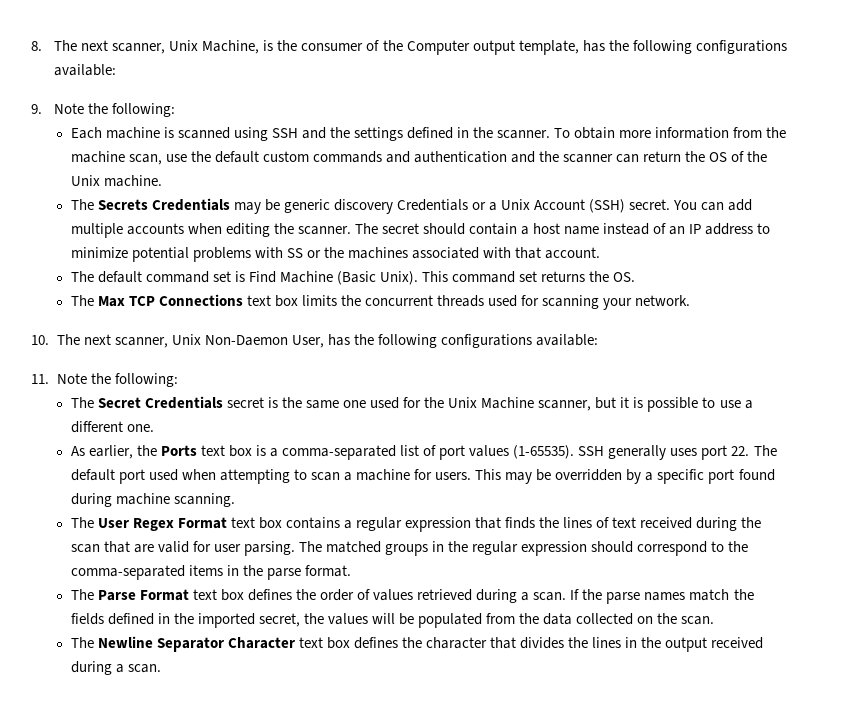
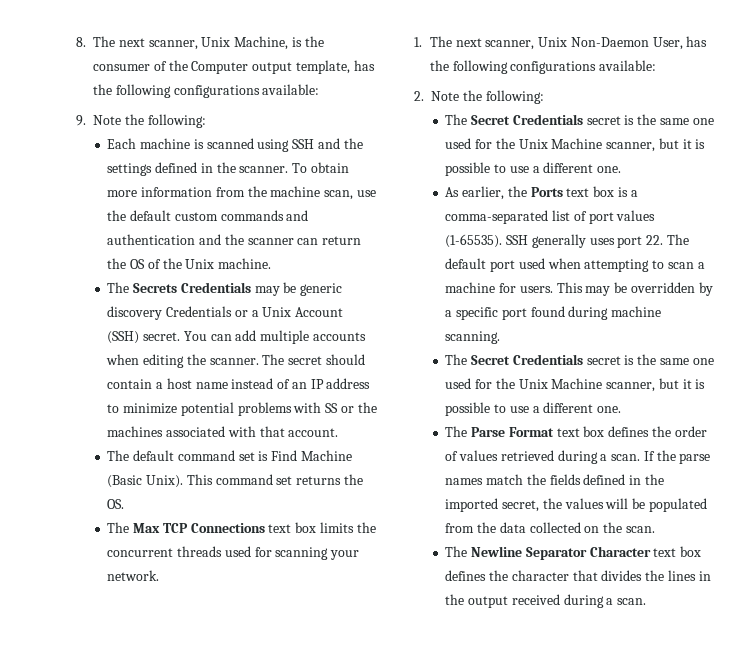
[31,335,49,345] 10. -> [414,37,422,47] 1.
[31,374,49,384] 11. -> [414,91,424,101] 2.
[97,517,762,532] [70,541,749,556] [70,565,351,580] User Regex Format text box contains a regular expression that finds the lines of text received during the scan that are valid for user parsing. The matched groups in the regular expression should correspond to the comma-separated items in the parse format. -> [470,354,714,365] [445,378,706,392] [445,402,622,416] Secret Credentials secret is the same one used for the Unix Machine scanner, but it is possible to use a different one.

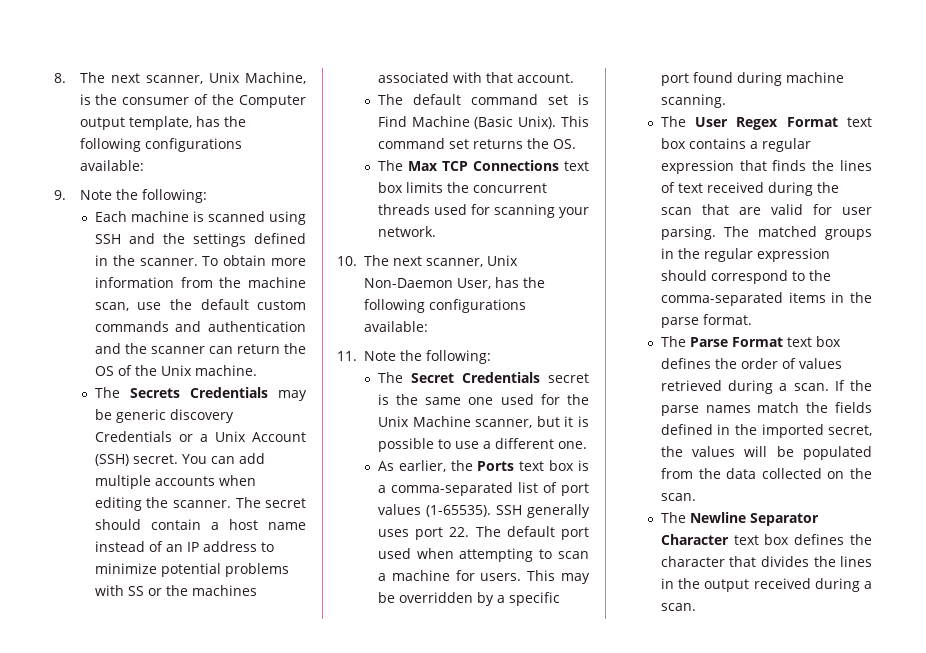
[414,37,422,47] 1. -> [337,256,357,266] 10.
[414,91,424,101] 2. -> [337,351,357,361] 11.
[470,354,714,365] [445,378,706,392] [445,402,622,416] Secret Credentials secret is the same one used for the Unix Machine scanner, but it is possible to use a different one. -> [695,117,872,130] [660,138,811,152] [660,160,872,174] [660,182,839,196] [660,204,872,215] [660,226,872,240] [660,248,830,262] [660,270,831,284] [660,292,872,306] [660,314,752,328] User Regex Format text box contains a regular expression that finds the lines of text received during the scan that are valid for user parsing. The matched groups in the regular expression should correspond to the comma-separated items in the parse format.

